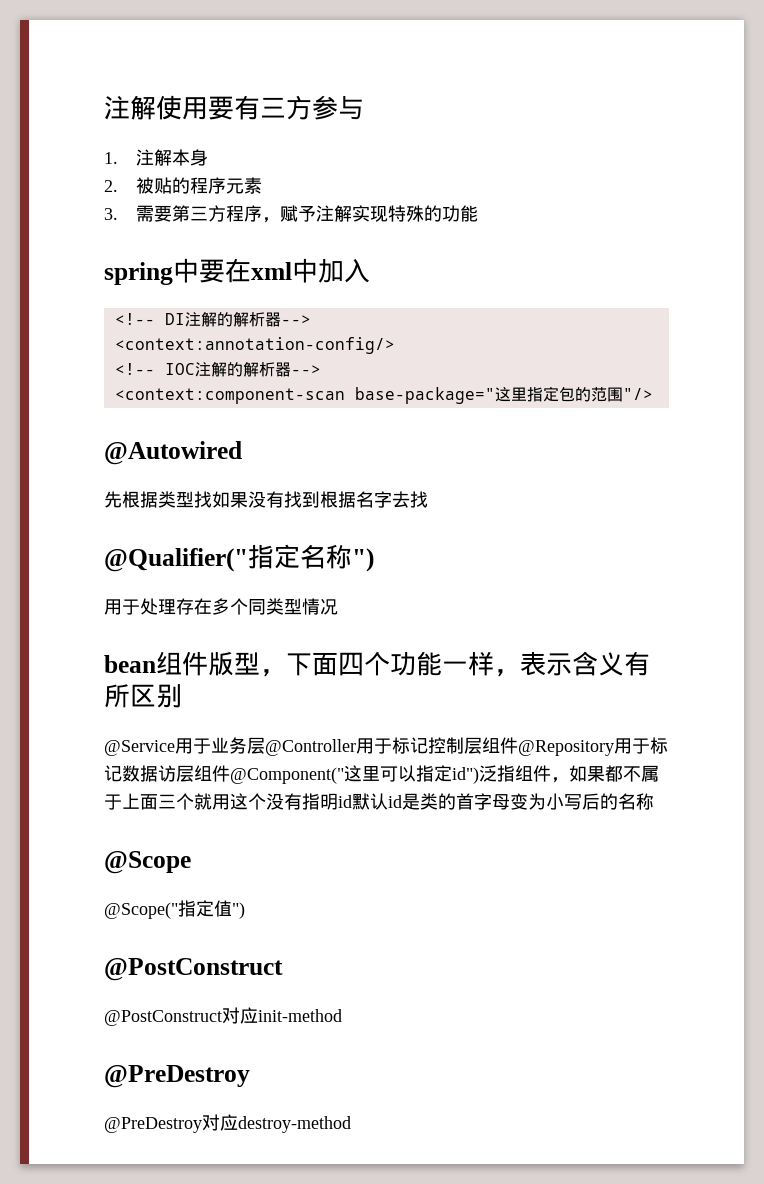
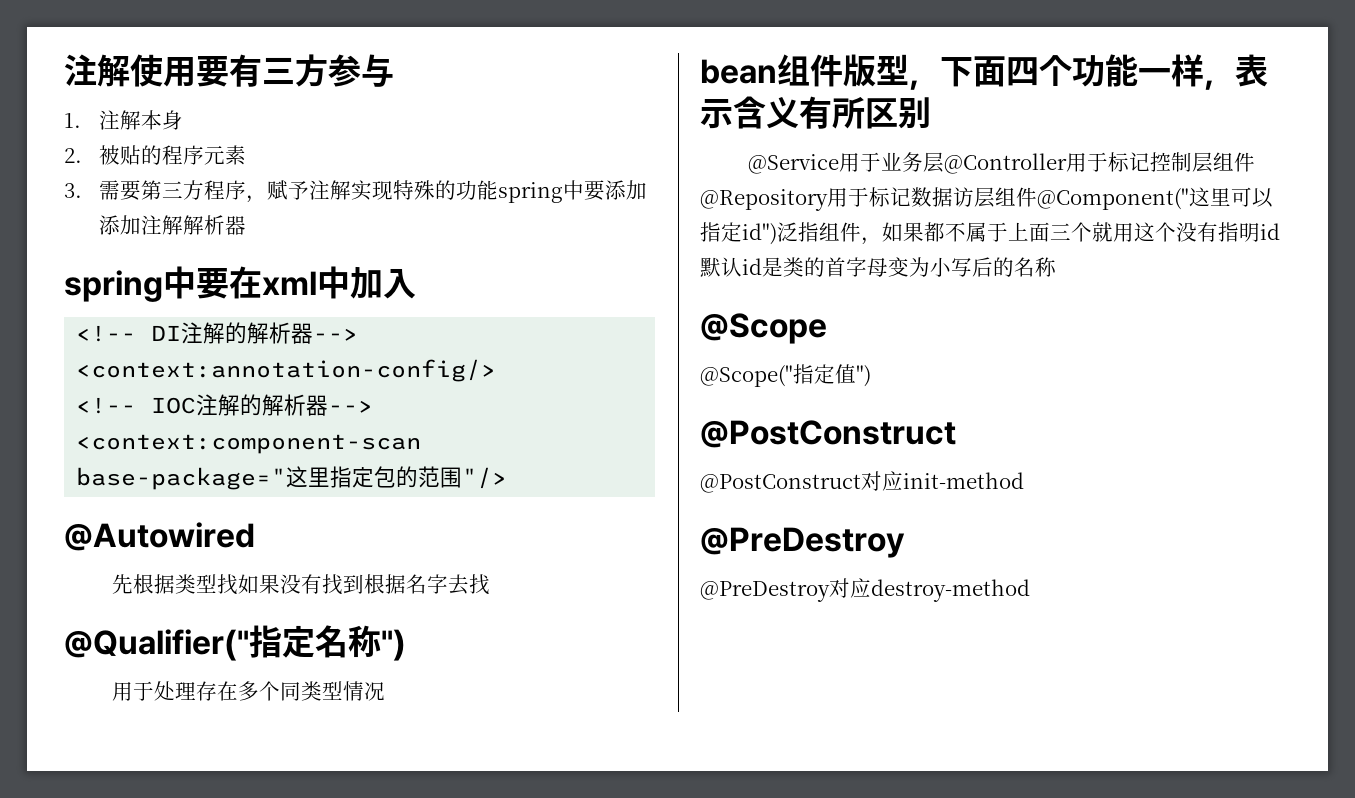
(479, 213) none -> [498,180,648,203] [99,215,247,235] spring中要添加添加注解解析器

